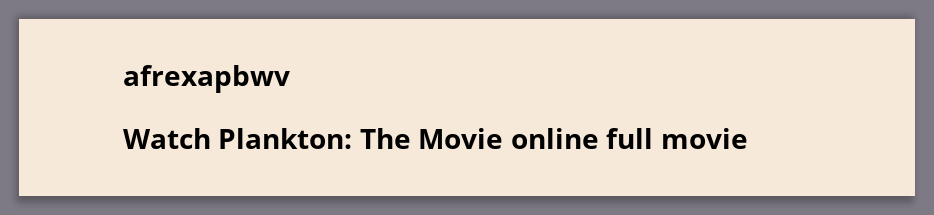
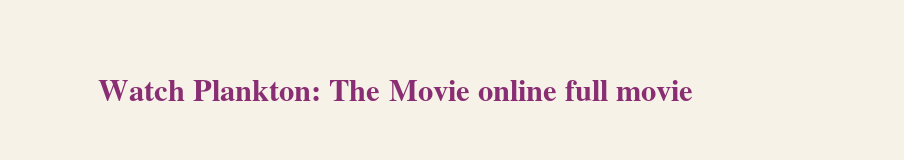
[123,65,290,93] afrexapbwv // -> (98, 90) none

